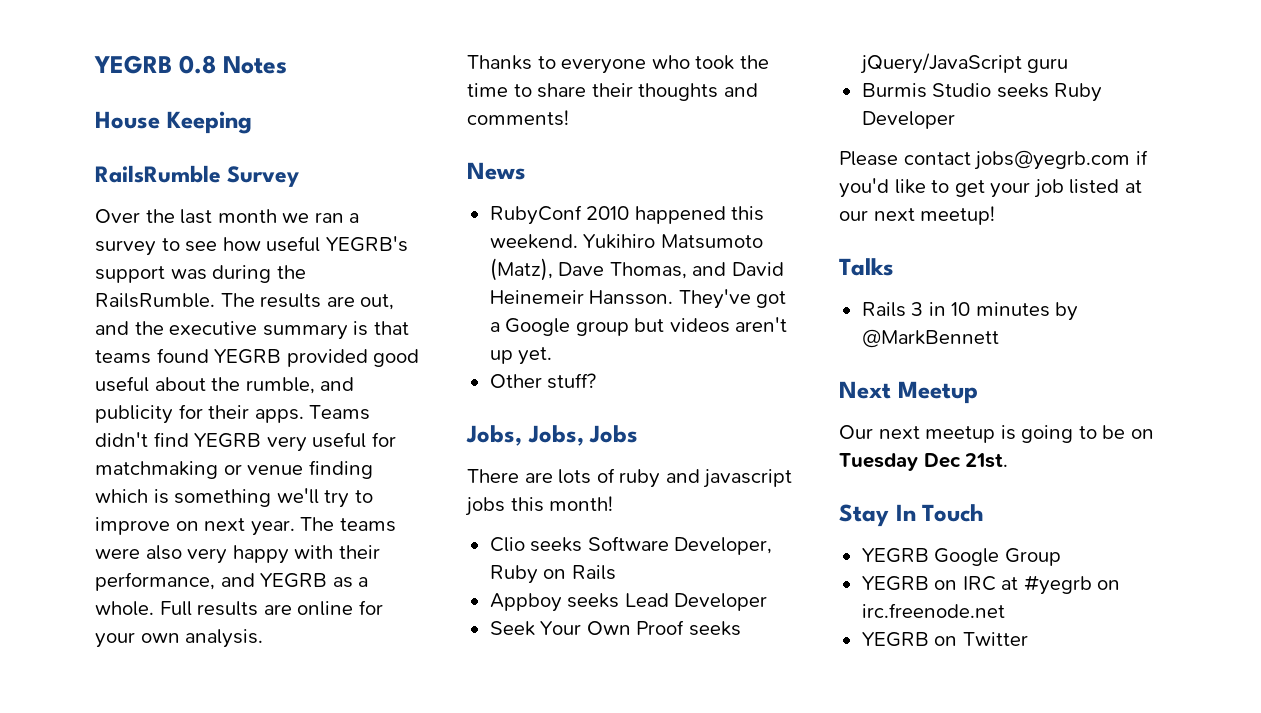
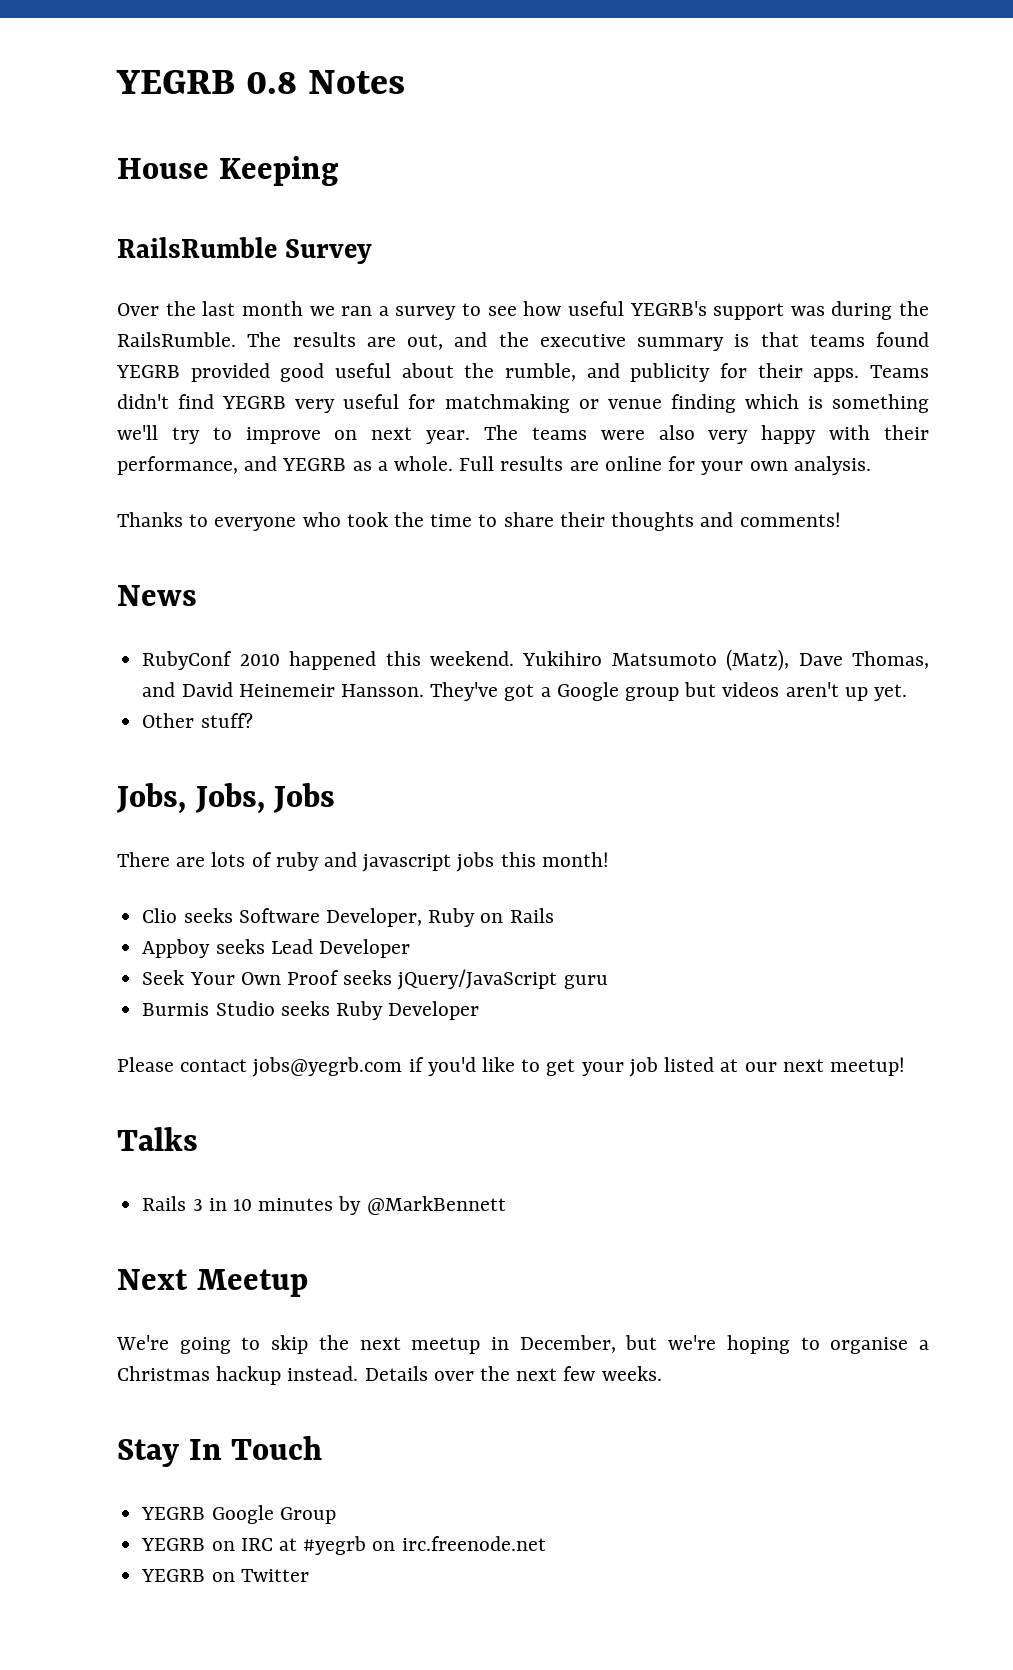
[839,425,1154,443] [839,453,1009,471] Our next meetup is going to be on Tuesday Dec 21st. -> [116,1335,929,1354] [117,1366,662,1385] We're going to skip the next meetup in December, but we're hoping to organise a Christmas hackup instead. Details over the next few weeks.

